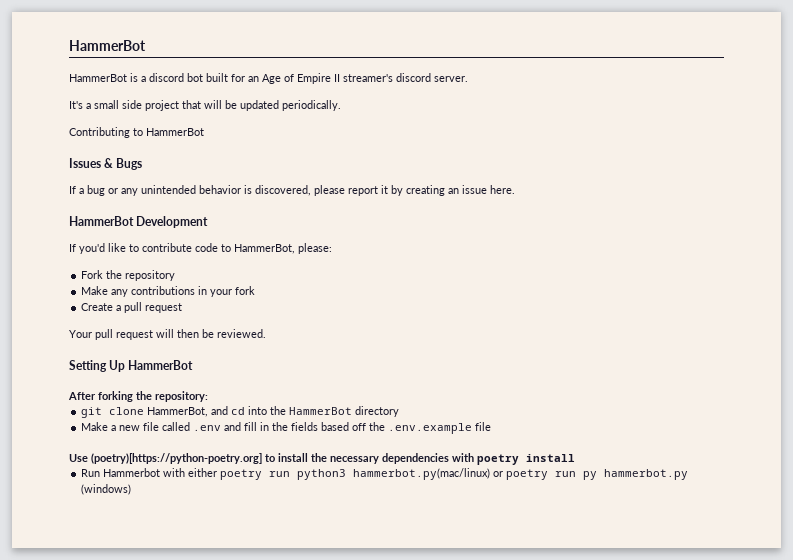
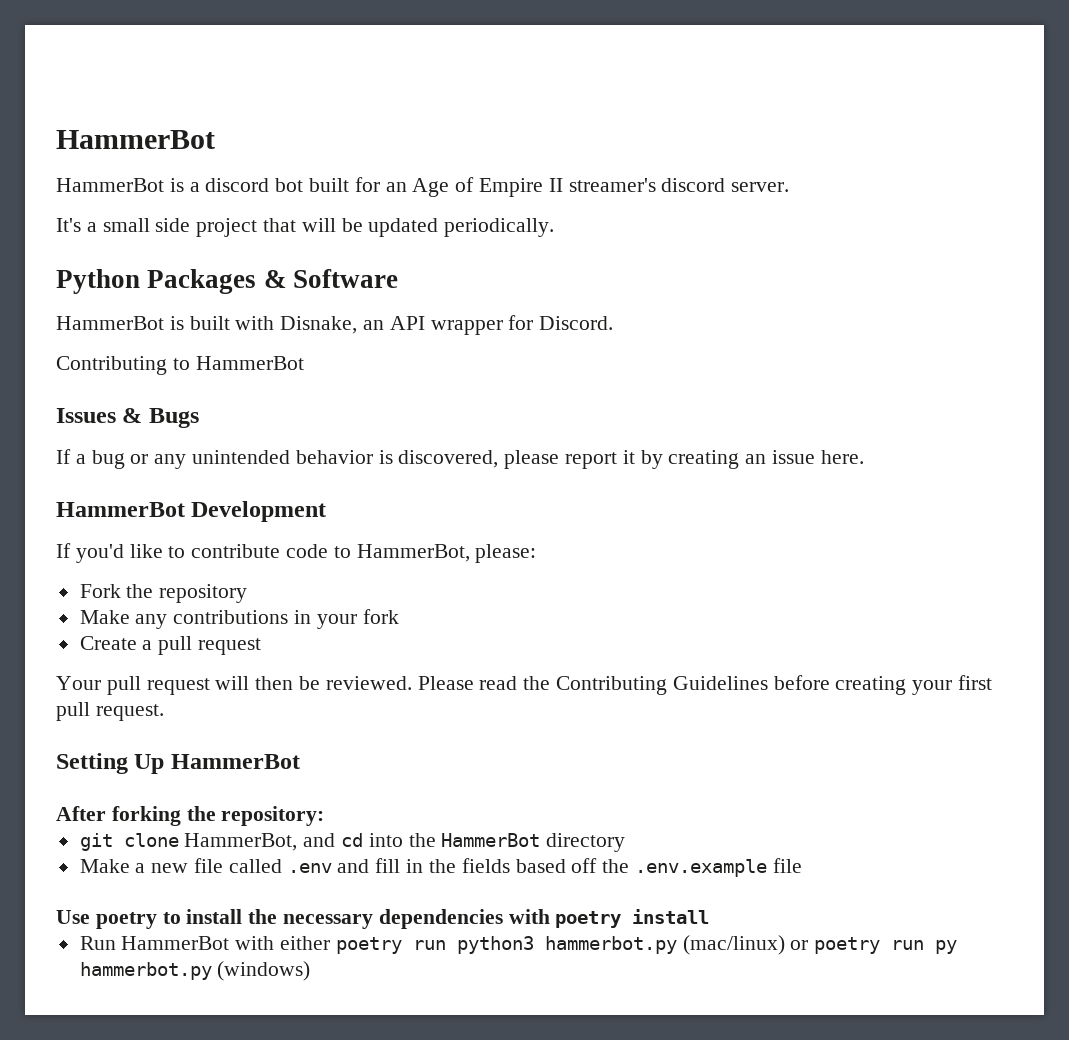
(341, 105) none -> [56,269,398,294] [56,315,614,335] // Python Packages & Software // HammerBot is built with Disnake, an API wrapper for Discord.
(266, 333) none -> [417,675,993,695] [56,702,164,721] Please read the Contributing Guidelines before creating your first pull request.
[91,453,262,464] (poetry)[https://python-poetry.org] -> [95,912,157,929] poetry
[103,468,161,477] Hammerbot -> [121,936,230,950] HammerBot
[353,468,491,480] hammerbot.py(mac/linux) -> [544,935,785,955] hammerbot.py (mac/linux)

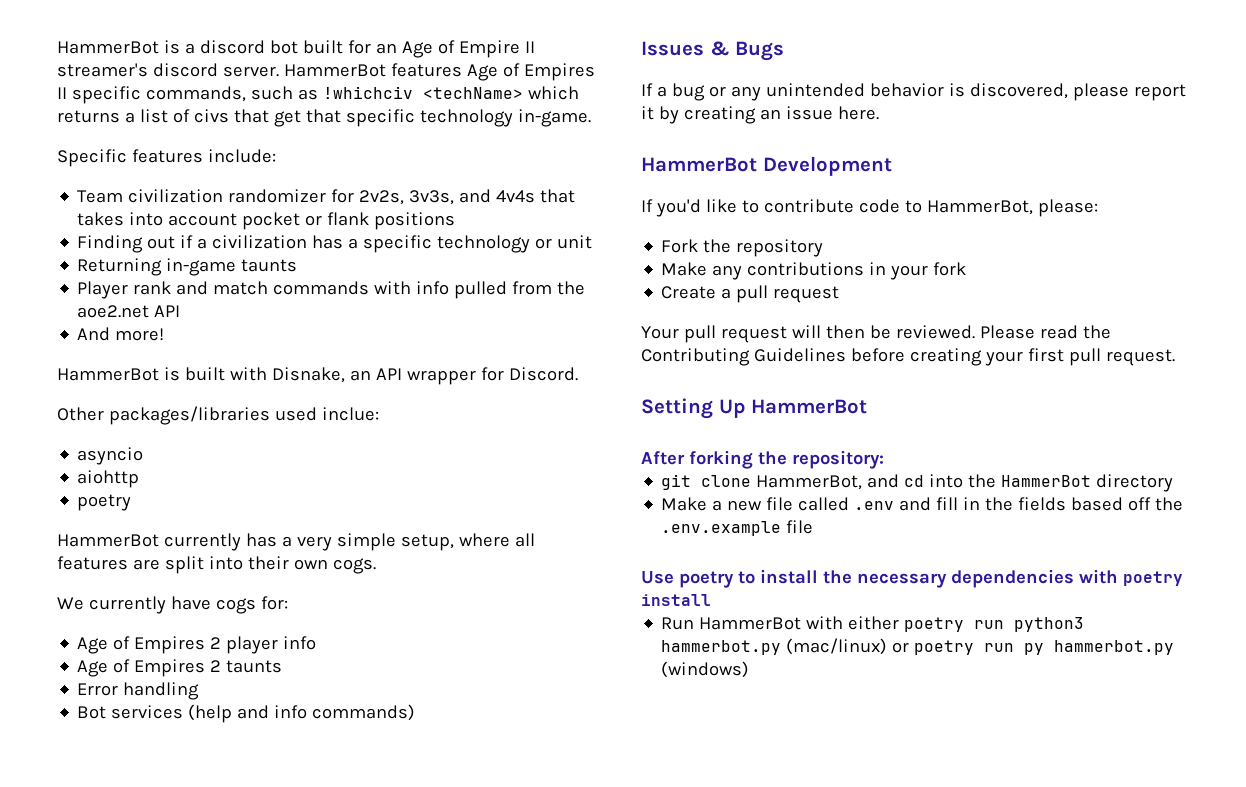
[56,130,215,149] [56,178,164,192] HammerBot // HammerBot -> [57,41,159,54] HammerBot
[56,218,555,237] [56,269,398,294] // It's a small side project that will be updated periodically. // Python Packages & Software -> [283,63,595,81] [57,86,579,104] [57,109,591,127] [57,149,276,167] [77,189,576,205] [77,212,456,230] [77,235,593,253] [77,258,298,276] [77,281,586,299] [77,305,181,318] [77,327,165,341] HammerBot features Age of Empires II specific commands, such as !whichciv <techName> which returns a list of civs that get that specific technology in-game. // Specific features include: // Team civilization randomizer for 2v2s, 3v3s, and 4v4s that takes into account pocket or flank positions // Finding out if a civilization has a specific technology or unit // Returning in-game taunts // Player rank and match commands with info pulled from the aoe2.net API // And more!
[56,356,304,375] Contributing to HammerBot -> [57,406,379,425] [77,447,144,465] [77,470,140,488] [77,494,132,511] [57,533,535,551] [57,556,376,574] [57,596,288,614] [77,636,317,654] [77,659,283,677] [77,682,200,700] [77,704,416,723] Other packages/libraries used inclue: // asyncio // aiohttp // poetry // HammerBot currently has a very simple setup, where all features are split into their own cogs. // We currently have cogs for: // Age of Empires 2 player info // Age of Empires 2 taunts // Error handling // Bot services (help and info commands)

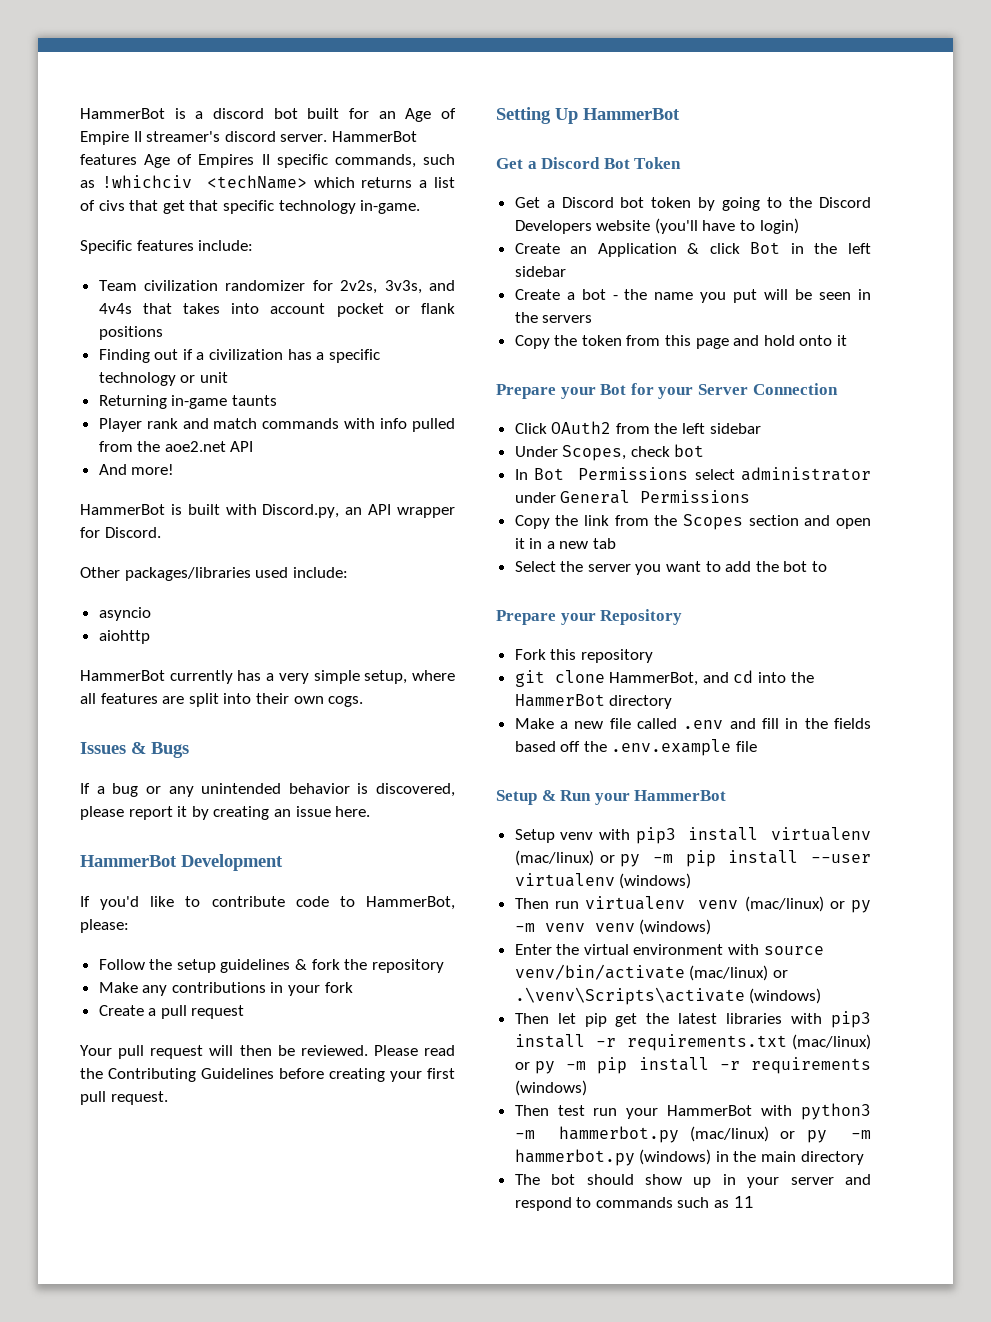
[271,367,345,383] Disnake, -> [262,504,340,518] Discord.py,
[321,407,379,421] inclue: -> [292,567,348,578] include:
[77,494,132,511] // poetry -> (150, 637) none
[57,596,288,614] [77,636,317,654] [77,659,283,677] [77,682,200,700] [77,704,416,723] // We currently have cogs for: // Age of Empires 2 player info // Age of Empires 2 taunts // Error handling // Bot services (help and info commands) -> (364, 701) none
[661,239,699,253] Fork -> [98,959,340,973] Follow the setup guidelines & fork
[641,450,884,469] After forking the repository: -> [496,157,682,169] [514,197,871,211] [514,218,799,234] [514,242,871,257] [514,266,566,277] [514,289,871,303] [514,312,593,323] [514,335,848,349] [496,383,838,399] [514,421,761,434] [514,444,705,461] [514,467,871,481] [514,490,751,504] [514,514,871,530] [514,538,617,549] [514,561,828,575] [496,609,683,625] [514,649,653,663] Get a Discord Bot Token // Get a Discord bot token by going to the Discord Developers website (you'll have to login) // Create an Application & click Bot in the left sidebar // Create a bot - the name you put will be seen in the servers // Copy the token from this page and hold onto it // Prepare your Bot for your Server Connection // Click OAuth2 from the left sidebar // Under Scopes, check bot // In Bot Permissions select administrator under General Permissions // Copy the link from the Scopes section and open it in a new tab // Select the server you want to add the bot to // Prepare your Repository // Fork this repository
[641,569,1183,588] [641,594,711,606] [661,616,1085,632] [661,638,1175,655] [661,661,750,678] Use poetry to install the necessary dependencies with poetry install // Run HammerBot with either poetry run python3 hammerbot.py (mac/linux) or poetry run py hammerbot.py (windows) -> [496,790,727,805] [514,827,871,844] [514,850,871,867] [514,873,692,889] [514,896,871,913] [514,919,712,935] [514,944,824,955] [514,964,788,981] [514,987,822,1005] [514,1011,871,1028] [514,1034,871,1051] [514,1057,871,1074] [514,1080,587,1096] [514,1103,871,1120] [514,1126,871,1143] [514,1149,864,1166] [514,1174,871,1188] [514,1196,754,1211] Setup & Run your HammerBot // Setup venv with pip3 install virtualenv (mac/linux) or py -m pip install --user virtualenv (windows) // Then run virtualenv venv (mac/linux) or py -m venv venv (windows) // Enter the virtual environment with source venv/bin/activate (mac/linux) or .\venv\Scripts\activate (windows) // Then let pip get the latest libraries with pip3 install -r requirements.txt (mac/linux) or py -m pip install -r requirements (windows) // Then test run your HammerBot with python3 -m hammerbot.py (mac/linux) or py -m hammerbot.py (windows) in the main directory // The bot should show up in your server and respond to commands such as 11

